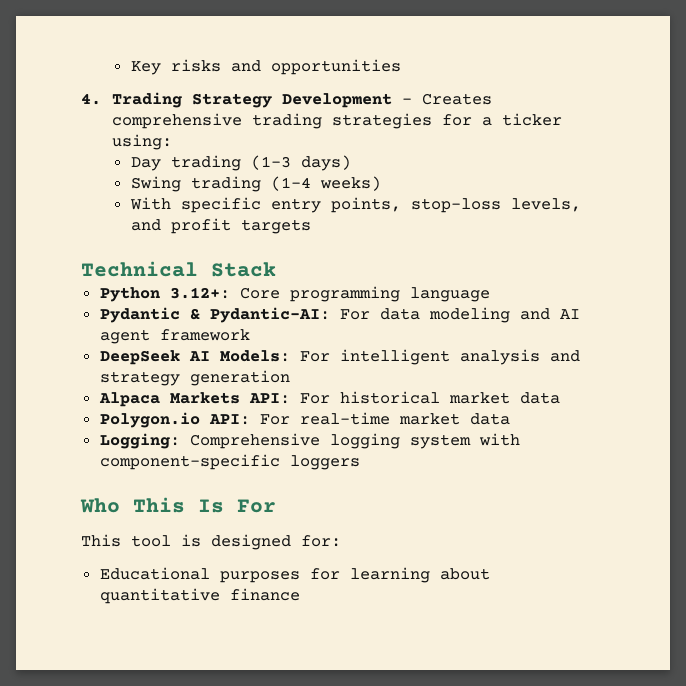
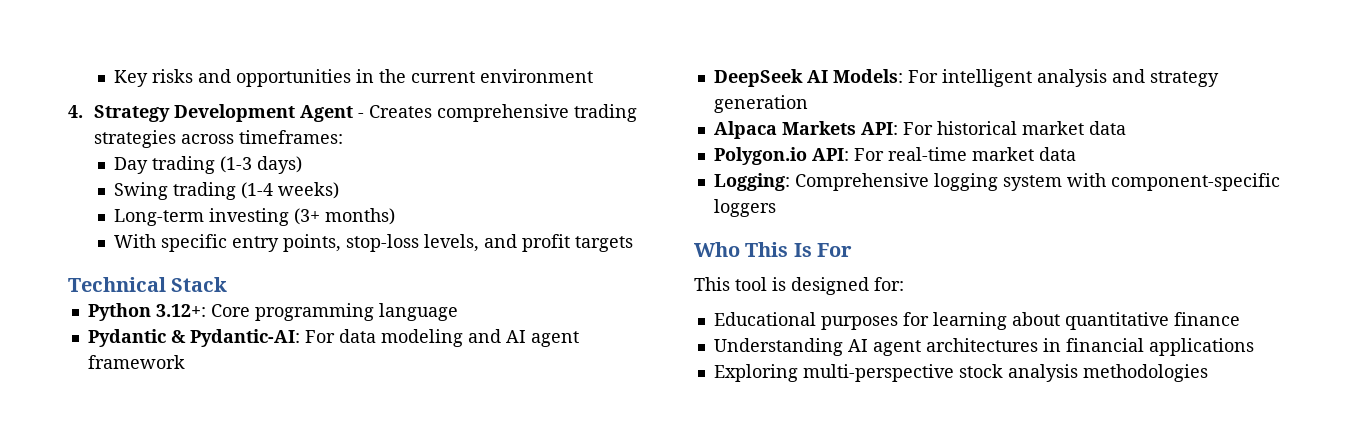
(401, 67) none -> [356,69,594,83] in the current environment
[111,92,182,108] Trading -> (83, 111) none
(392, 100) none -> [300,105,354,122] Agent
[441,113,562,126] [111,134,172,150] for a ticker using: -> [181,130,344,144] across timeframes:
(381, 183) none -> [114,208,396,226] // Long-term investing (3+ months)
(300, 594) none -> [713,338,1254,356] [713,364,1208,382] // Understanding AI agent architectures in financial applications // Exploring multi-perspective stock analysis methodologies

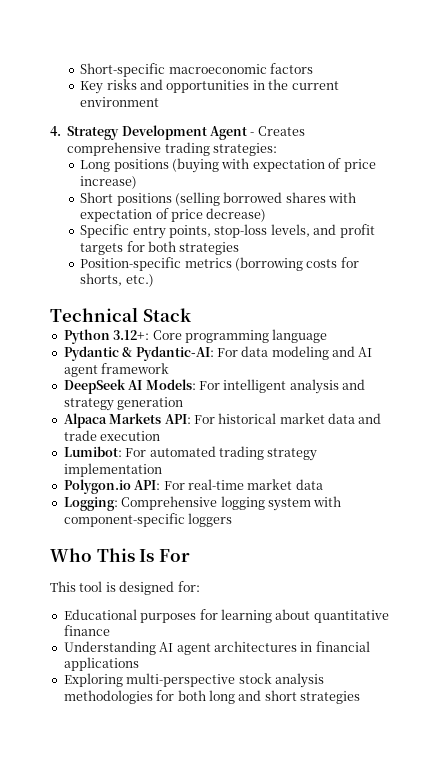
(114, 78) none -> [80,63,314,77] Short-specific macroeconomic factors //
[94,130,344,148] [114,156,303,174] [114,182,340,200] [114,208,396,226] [114,234,228,252] strategies across timeframes: // Day trading (1-3 days) // Swing trading (1-4 weeks) // Long-term investing (3+ months) // With specific -> [213,143,277,156] [80,158,376,173] [80,176,138,189] [80,192,357,206] [80,208,267,222] [80,224,130,238] strategies: // Long positions (buying with expectation of price increase) // Short positions (selling borrowed shares with expectation of price decrease) // Specific
(634, 244) none -> [126,241,240,255] [80,257,359,271] [80,273,154,287] for both strategies // Position-specific metrics (borrowing costs for shorts, etc.)
(1126, 128) none -> [358,413,382,424] [63,430,161,441] [63,446,318,461] [63,463,162,477] and trade execution // Lumibot: For automated trading strategy implementation
(1208, 373) none -> [156,690,360,704] for both long and short strategies

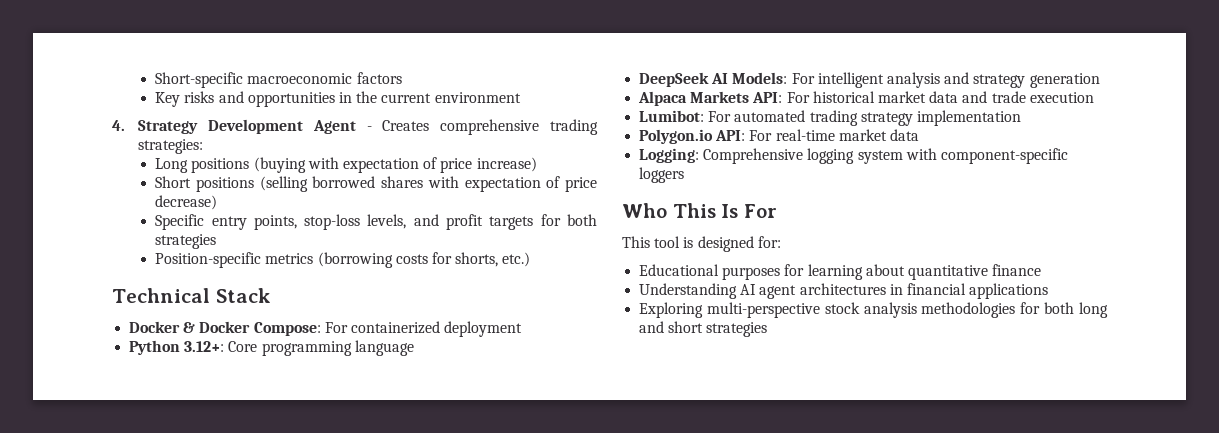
(191, 315) none -> [129,321,523,337] // Docker & Docker Compose: For containerized deployment
[63,346,373,361] [63,363,170,377] // Pydantic & Pydantic-AI: For data modeling and AI agent framework -> (414, 348) none

